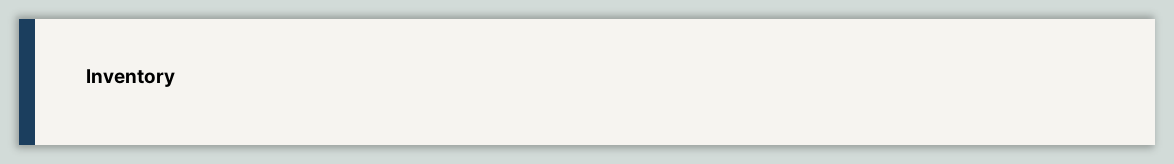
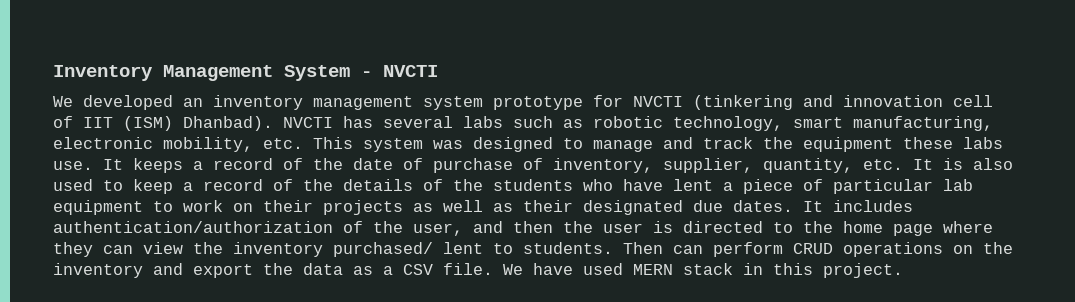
(175, 78) none -> [163,65,438,81] [53,95,993,110] [53,116,993,131] [53,137,1003,152] [53,158,1013,173] [53,179,973,194] [53,200,913,215] [53,221,993,236] [53,242,1013,257] [53,263,903,278] Management System - NVCTI // We developed an inventory management system prototype for NVCTI (tinkering and innovation cell of IIT (ISM) Dhanbad). NVCTI has several labs such as robotic technology, smart manufacturing, electronic mobility, etc. This system was designed to manage and track the equipment these labs use. It keeps a record of the date of purchase of inventory, supplier, quantity, etc. It is also used to keep a record of the details of the students who have lent a piece of particular lab equipment to work on their projects as well as their designated due dates. It includes authentication/authorization of the user, and then the user is directed to the home page where they can view the inventory purchased/ lent to students. Then can perform CRUD operations on the inventory and export the data as a CSV file. We have used MERN stack in this project.

